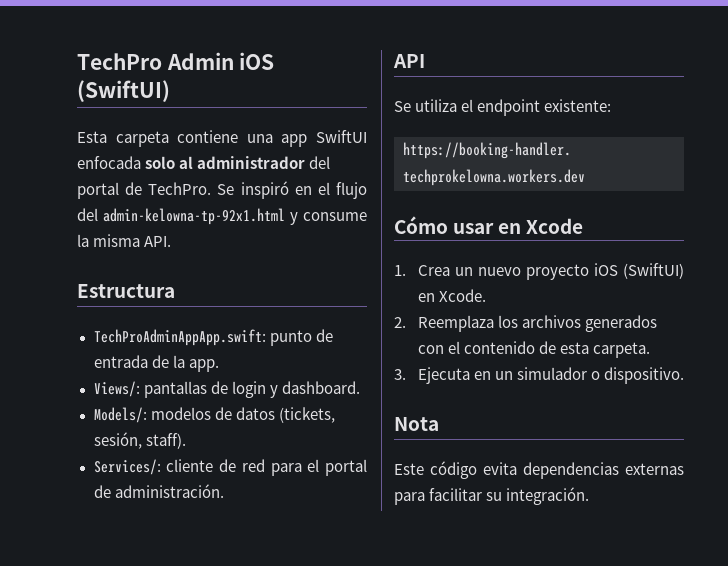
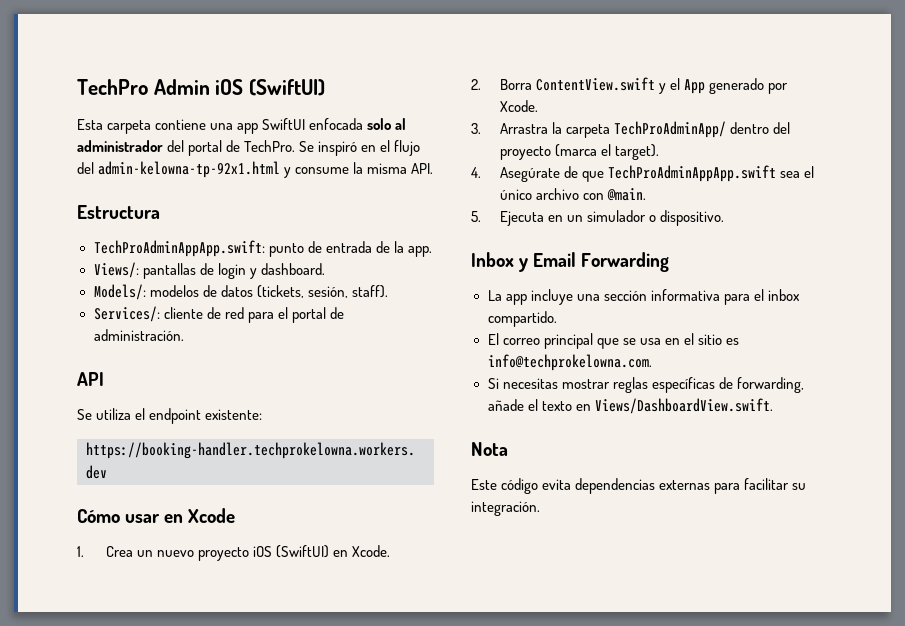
[417,315,657,332] [417,341,650,358] [394,369,406,380] Reemplaza los archivos generados con el contenido de esta carpeta. // 3. -> [499,77,789,94] [499,100,538,112] [471,121,790,138] [499,144,659,160] [471,165,814,182] [499,188,646,201] [471,211,481,222] Borra ContentView.swift y el App generado por Xcode. // 3. Arrastra la carpeta TechProAdminApp/ dentro del proyecto (marca el target). // 4. Asegúrate de que TechProAdminAppApp.swift sea el único archivo con @main. // 5.
(684, 375) none -> [471,252,670,272] [487,289,800,305] [487,311,557,327] [487,333,739,349] [487,354,652,371] [487,377,804,393] [487,398,773,414] // Inbox y Email Forwarding // La app incluye una sección informativa para el inbox compartido. // El correo principal que se usa en el sitio es info@techprokelowna.com. // Si necesitas mostrar reglas específicas de forwarding, añade el texto en Views/DashboardView.swift.

